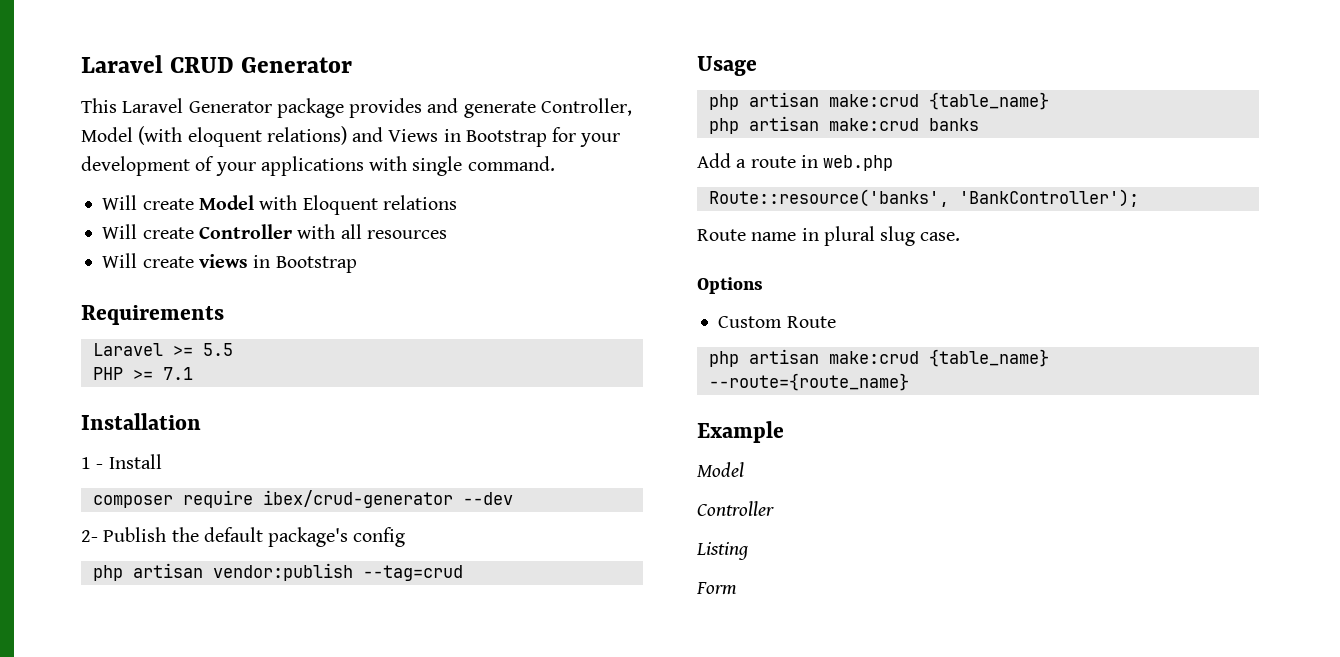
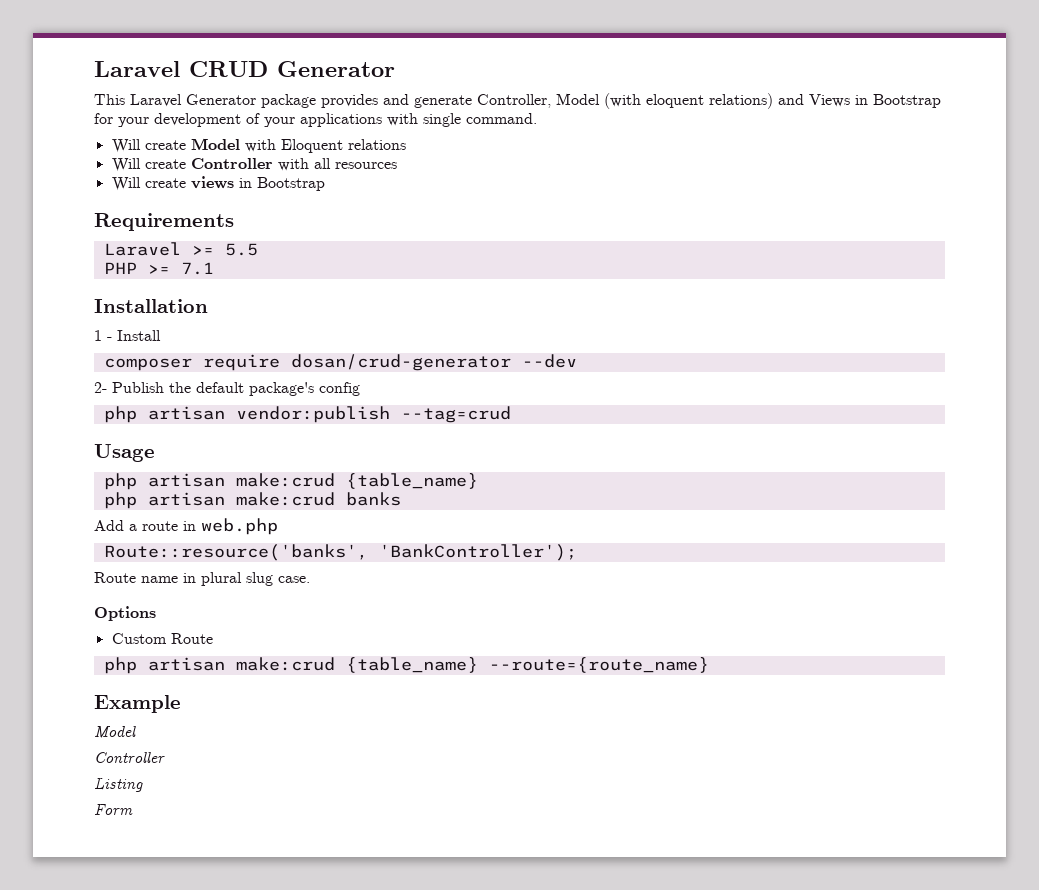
[262,490,453,508] ibex/crud-generator -> [290,354,511,371] dosan/crud-generator

